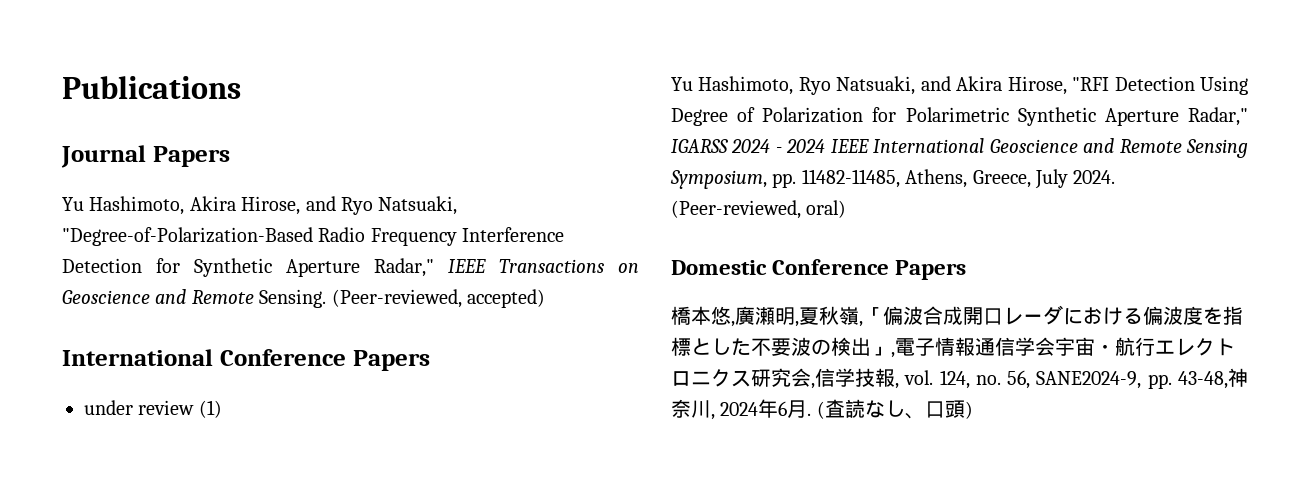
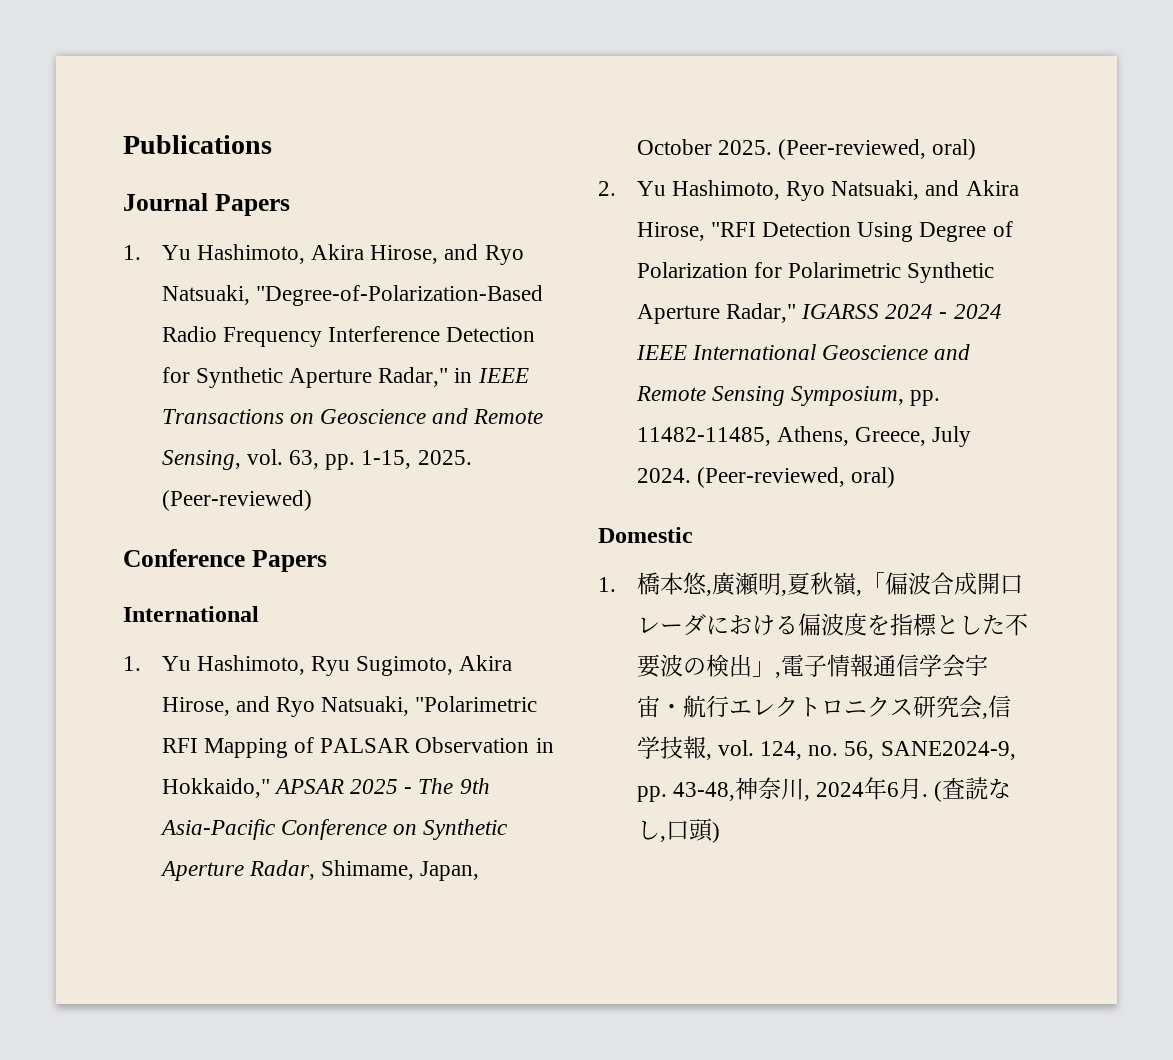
(230, 156) none -> [123,245,141,260] 1.
(434, 267) none -> [454,368,473,383] in
[259,289,545,308] [62,349,430,371] [84,400,222,418] Sensing. (Peer-reviewed, accepted) // International Conference Papers // under review (1) // -> [161,449,472,470] [161,490,312,511] [123,549,327,572] [123,606,259,622] [123,655,513,676] [161,696,538,717] [161,737,554,758] [161,778,490,798] [159,819,508,840] [159,860,480,881] [636,139,977,160] [598,181,616,196] Sensing, vol. 63, pp. 1-15, 2025. (Peer-reviewed) // Conference Papers // International // 1. Yu Hashimoto, Ryu Sugimoto, Akira Hirose, and Ryo Natsuaki, "Polarimetric RFI Mapping of PALSAR Observation in Hokkaido," APSAR 2025 - The 9th Asia-Pacific Conference on Synthetic Aperture Radar, Shimame, Japan, October 2025. (Peer-reviewed, oral) // 2.
[772,259,967,280] Conference Papers // -> [598,577,616,592] // 1.
[904,413,925,419] 、 -> [659,836,666,842] ,

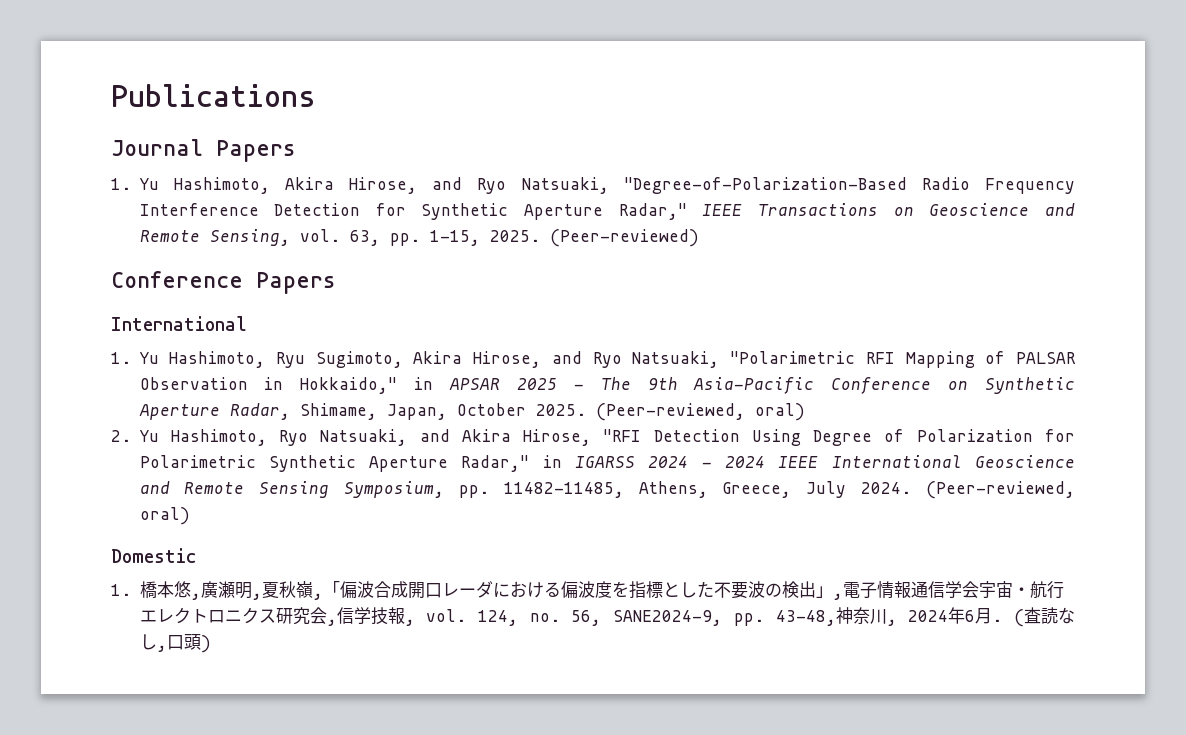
[454,368,473,383] in -> (687, 211) none
(270, 788) none -> [414,377,434,390] in
(796, 313) none -> [542,455,562,468] in

